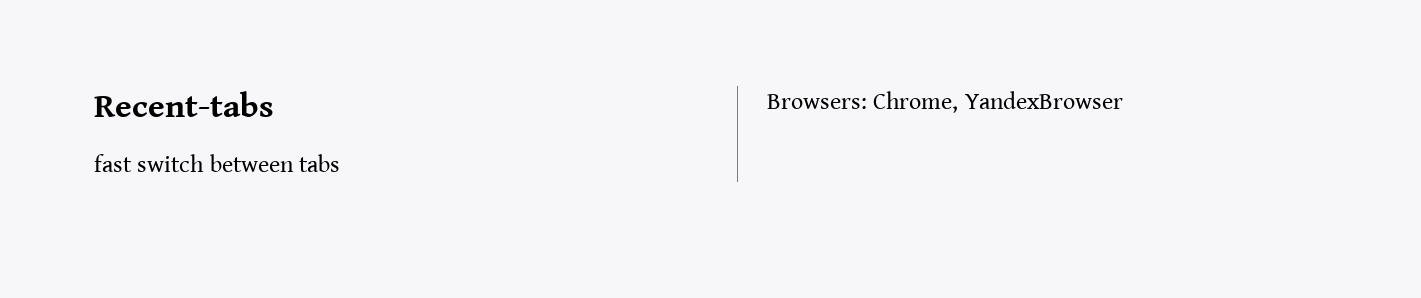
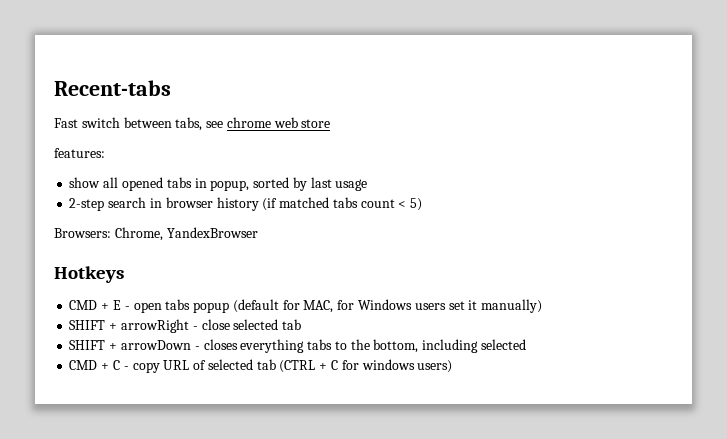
[94,154,132,172] fast -> [54,118,78,128] Fast
[299,154,341,172] [767,91,1123,113] tabs // Browsers: Chrome, YandexBrowser -> [175,117,331,131] [54,148,105,158] [69,177,368,191] [69,197,423,211] [54,227,258,241] [54,266,124,283] [69,299,543,313] [69,319,302,333] [69,339,526,353] [69,359,453,373] tabs, see chrome web store // features: // show all opened tabs in popup, sorted by last usage // 2-step search in browser history (if matched tabs count < 5) // Browsers: Chrome, YandexBrowser // Hotkeys // CMD + E - open tabs popup (default for MAC, for Windows users set it manually) // SHIFT + arrowRight - close selected tab // SHIFT + arrowDown - closes everything tabs to the bottom, including selected // CMD + C - copy URL of selected tab (CTRL + C for windows users)

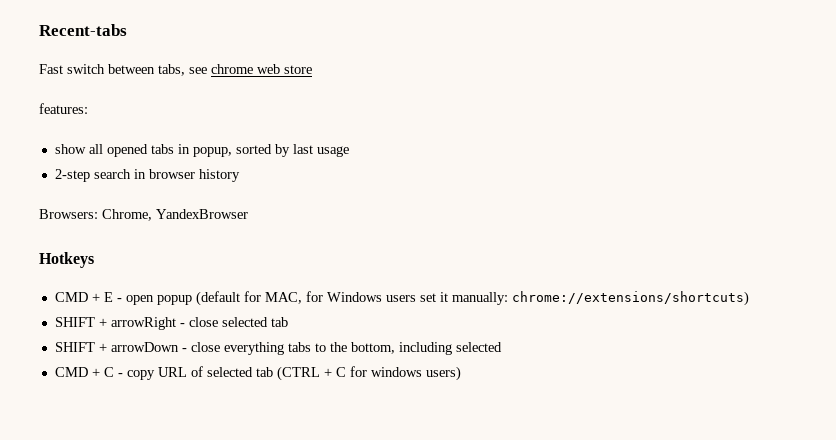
[262,197,423,211] (if matched tabs count < 5) -> (240, 175) none
[165,299,191,310] tabs -> (154, 300) none
[481,299,543,313] manually) -> [451,291,749,306] manually: chrome://extensions/shortcuts)
[203,339,238,350] closes -> [190,342,220,352] close

